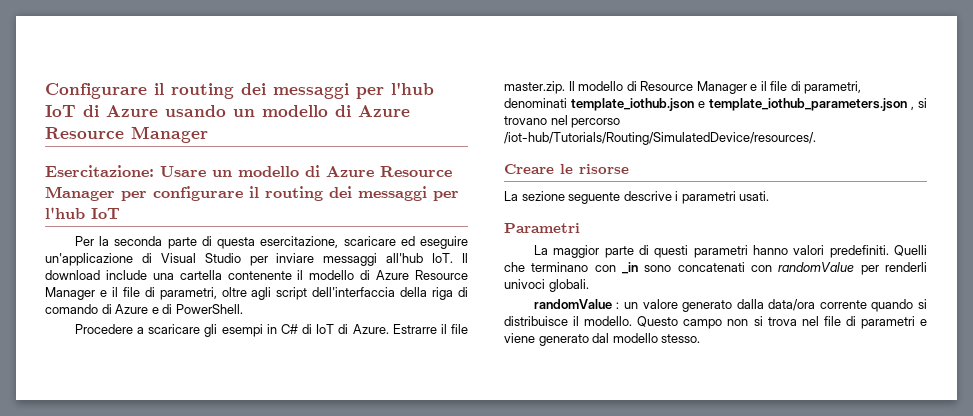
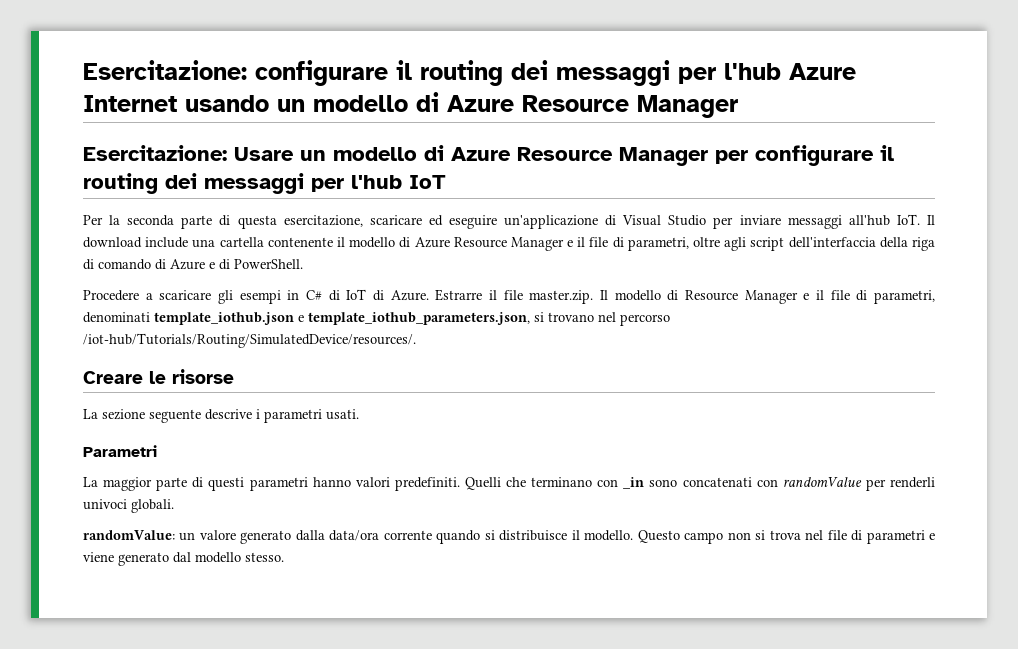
[45,82,434,99] [45,105,158,117] Configurare il routing dei messaggi per l'hub IoT di Azure -> [83,60,856,86] [83,95,177,112] Esercitazione: configurare il routing dei messaggi per l'hub Azure Internet
[709,98,914,111] template_iothub_parameters.json , -> [308,312,530,325] template_iothub_parameters.json,
[533,299,620,309] randomValue : -> [83,530,175,540] randomValue:

